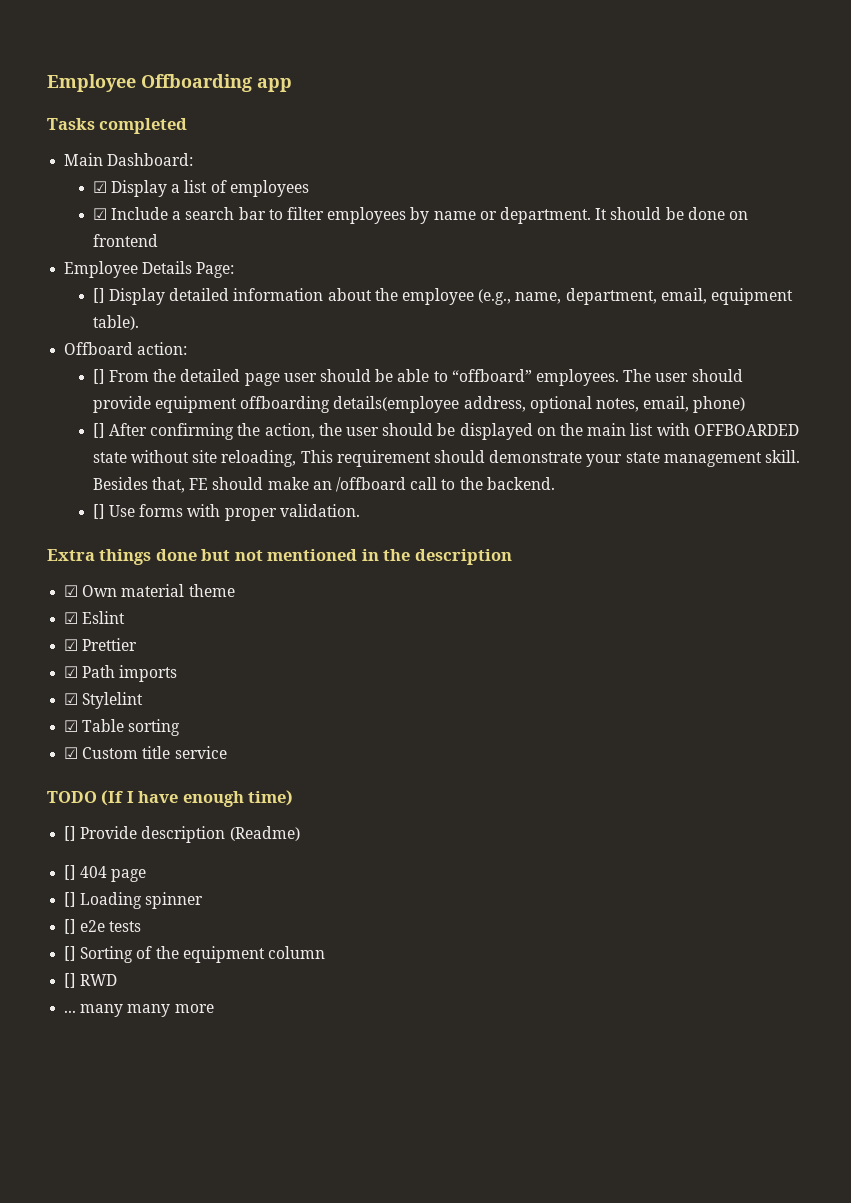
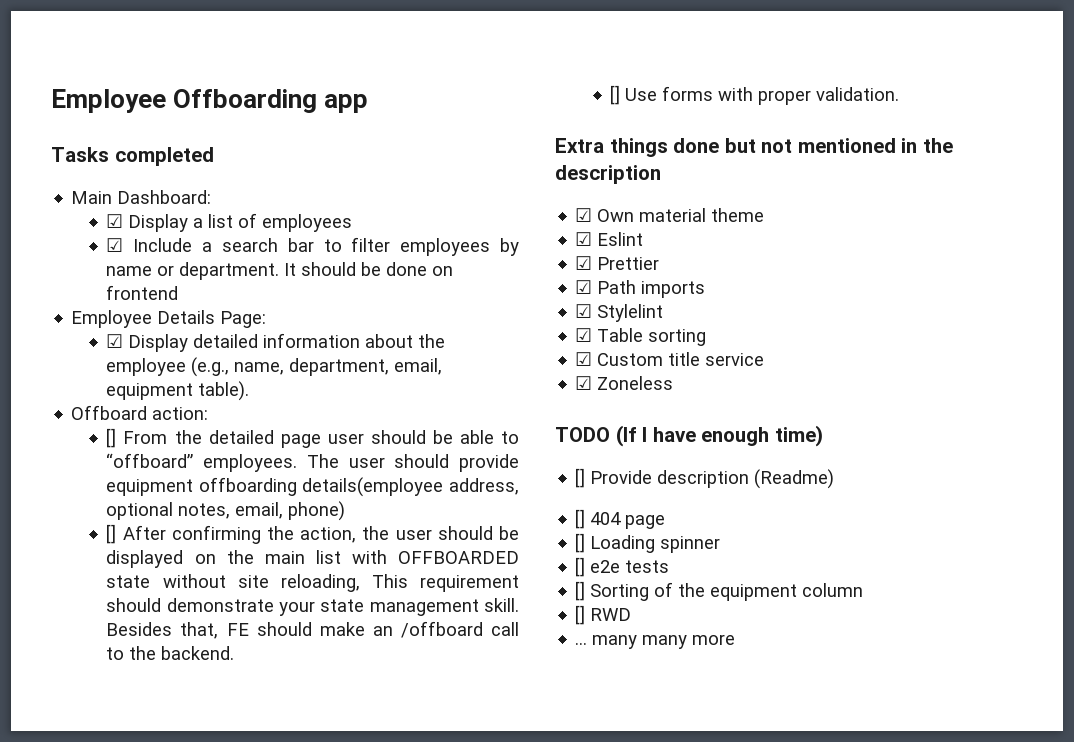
[92,288,105,303] [] -> [106,334,124,348] ☑
(227, 752) none -> [575,376,674,390] // ☑ Zoneless

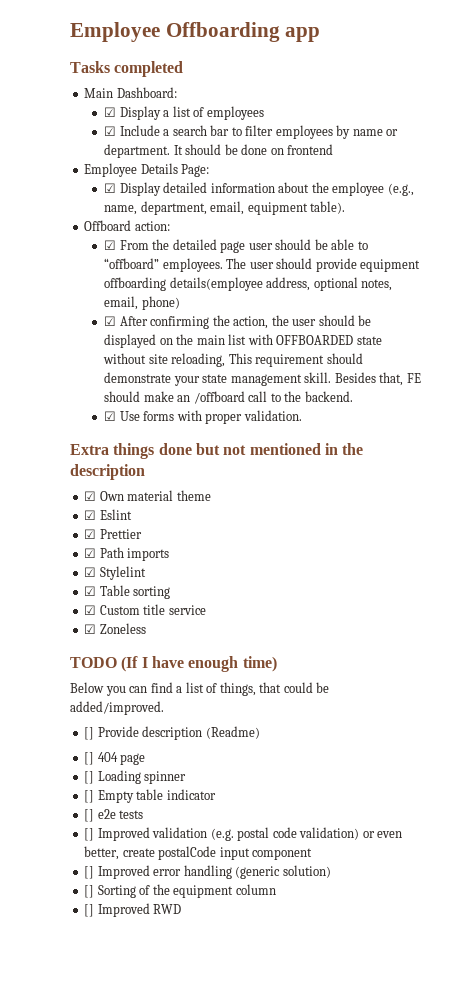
[106,428,117,448] [] -> [104,240,117,250] ☑
[106,524,117,544] [] -> [104,316,117,326] ☑
[610,85,621,105] [] -> [104,411,117,421] ☑
(823, 436) none -> [70,682,330,696] [70,701,164,715] // Below you can find a list of things, that could be added/improved.
(721, 544) none -> [84,789,216,803] // [] Empty table indicator
(670, 566) none -> [84,827,403,841] [84,846,313,860] [84,865,331,879] // [] Improved validation (e.g. postal code validation) or even better, create postalCode input component // [] Improved error handling (generic solution)
(586, 615) none -> [97,903,150,917] Improved
[575,634,736,649] // ... many many more -> (182, 909) none

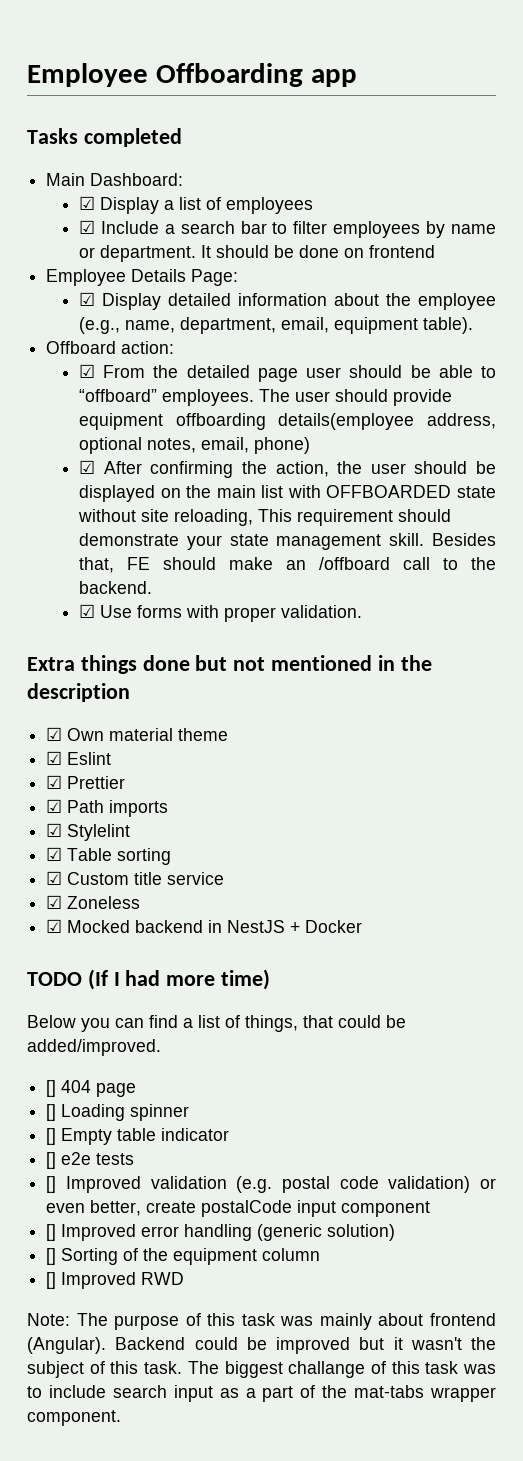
(146, 628) none -> [46,919,363,933] // ☑ Mocked backend in NestJS + Docker
[151,656,239,672] have enough -> [125,970,216,986] had more
[84,726,260,740] // [] Provide description (Readme) -> (161, 1047) none
(182, 909) none -> [27,1313,496,1330] [27,1337,496,1354] [27,1361,496,1378] [27,1385,496,1402] [27,1410,121,1426] // Note: The purpose of this task was mainly about frontend (Angular). Backend could be improved but it wasn't the subject of this task. The biggest challange of this task was to include search input as a part of the mat-tabs wrapper component.

